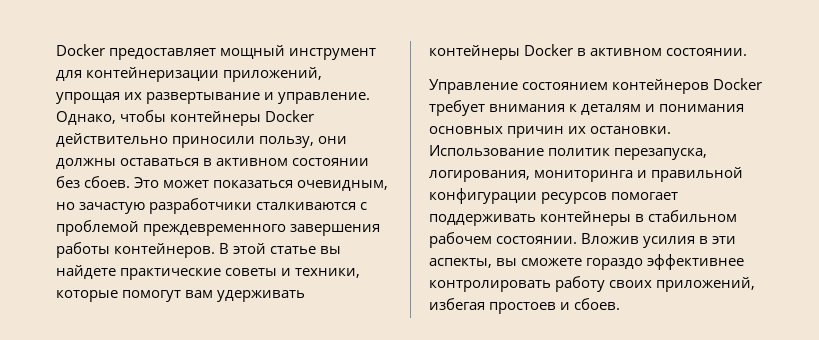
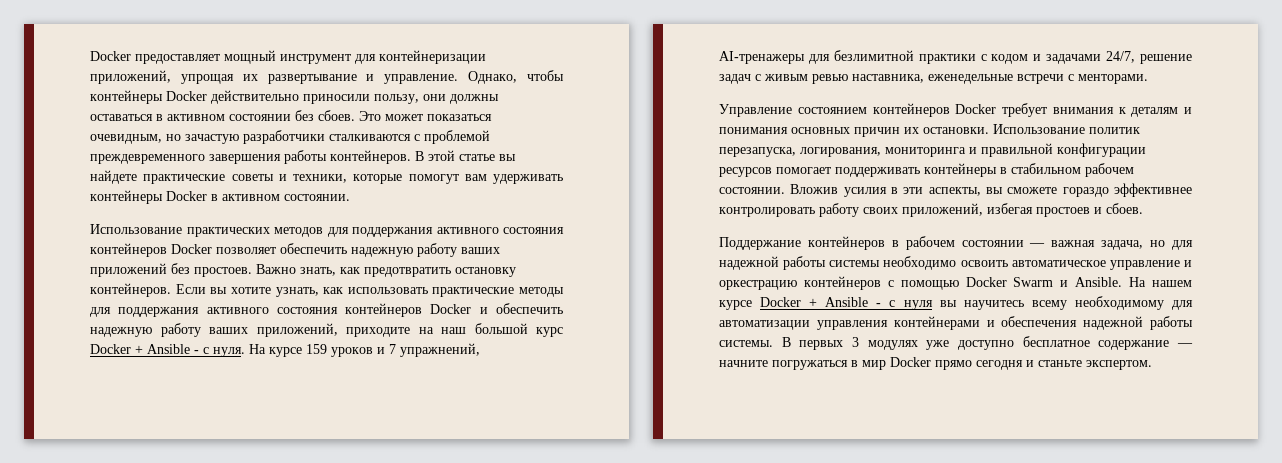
(748, 52) none -> [90,224,564,237] [90,243,500,257] [90,263,516,277] [90,283,564,297] [90,303,563,317] [90,323,563,337] [90,343,480,357] [719,50,1192,64] [719,74,1148,84] // Использование практических методов для поддержания активного состояния контейнеров Docker позволяет обеспечить надежную работу ваших приложений без простоев. Важно знать, как предотвратить остановку контейнеров. Если вы хотите узнать, как использовать практические методы для поддержания активного состояния контейнеров Docker и обеспечить надежную работу ваших приложений, приходите на наш большой курс Docker + Ansible - с нуля. На курсе 159 уроков и 7 упражнений, AI-тренажеры для безлимитной практики с кодом и задачами 24/7, решение задач с живым ревью наставника, еженедельные встречи с менторами.
(621, 304) none -> [719,236,1193,250] [719,256,1192,270] [719,276,1192,290] [719,296,1193,310] [719,316,1193,330] [719,336,1193,350] [719,357,1152,370] // Поддержание контейнеров в рабочем состоянии — важная задача, но для надежной работы системы необходимо освоить автоматическое управление и оркестрацию контейнеров с помощью Docker Swarm и Ansible. На нашем курсе Docker + Ansible - с нуля вы научитесь всему необходимому для автоматизации управления контейнерами и обеспечения надежной работы системы. В первых 3 модулях уже доступно бесплатное содержание — начните погружаться в мир Docker прямо сегодня и станьте экспертом.

